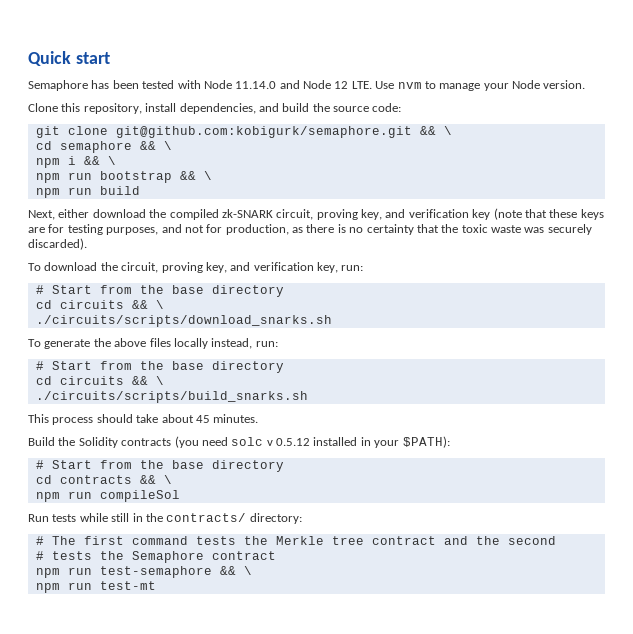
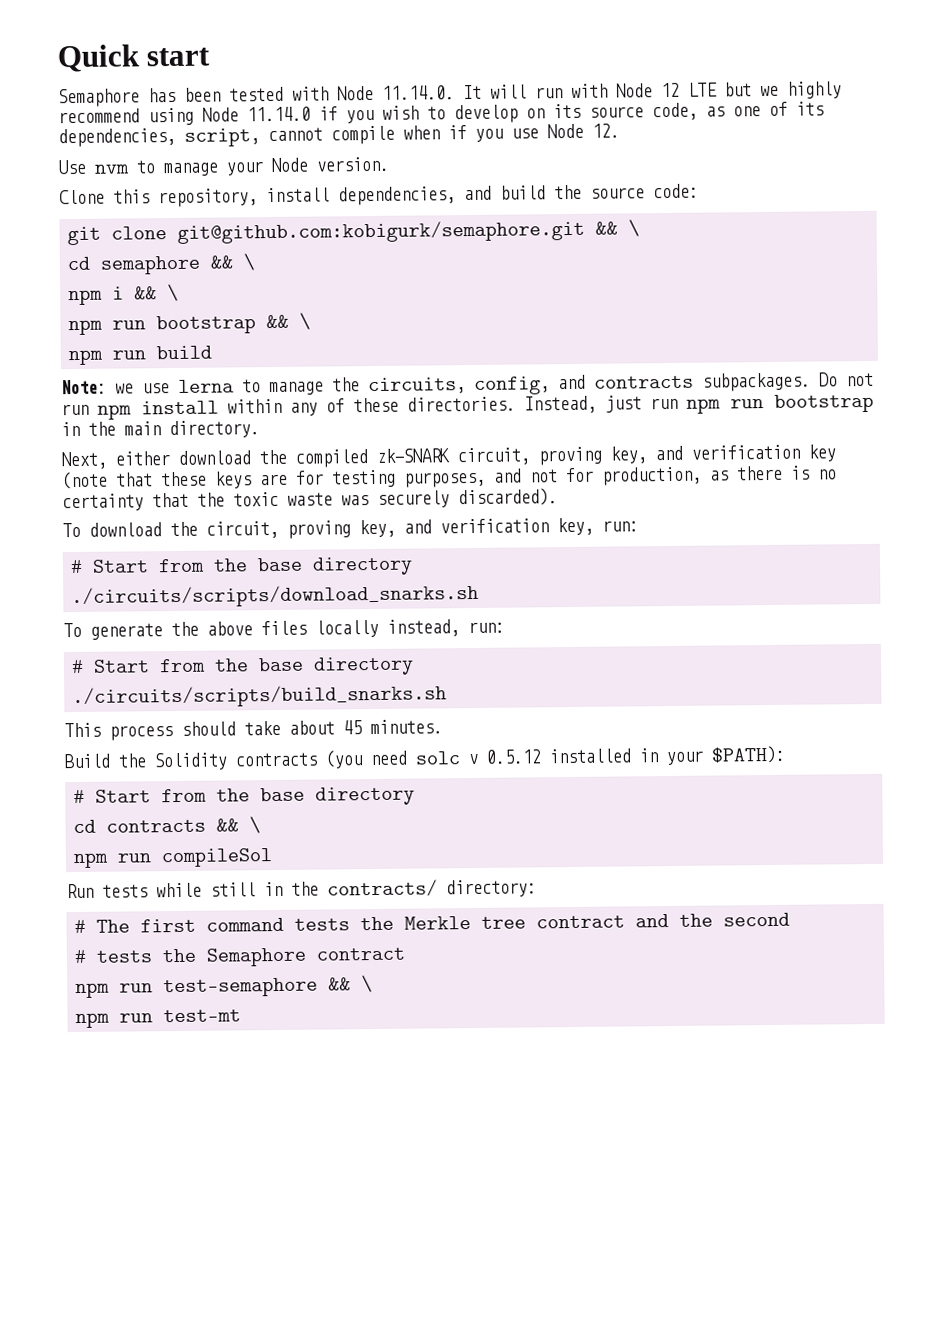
[235,80,372,89] 11.14.0 and Node 12 LTE. -> [382,81,842,100] [58,101,824,126] [58,123,620,148] 11.14.0. It will run with Node 12 LTE but we highly recommend using Node 11.14.0 if you wish to develop on its source code, as one of its dependencies, script, cannot compile when if you use Node 12. //
(140, 190) none -> [61,372,874,396] [61,393,874,420] [61,420,260,439] // Note: we use lerna to manage the circuits, config, and contracts subpackages. Do not run npm install within any of these directories. Instead, just run npm run bootstrap in the main directory.
[35,300,164,309] // cd circuits && \ -> (414, 566) none
[35,376,164,385] // cd circuits && \ -> (415, 666) none

